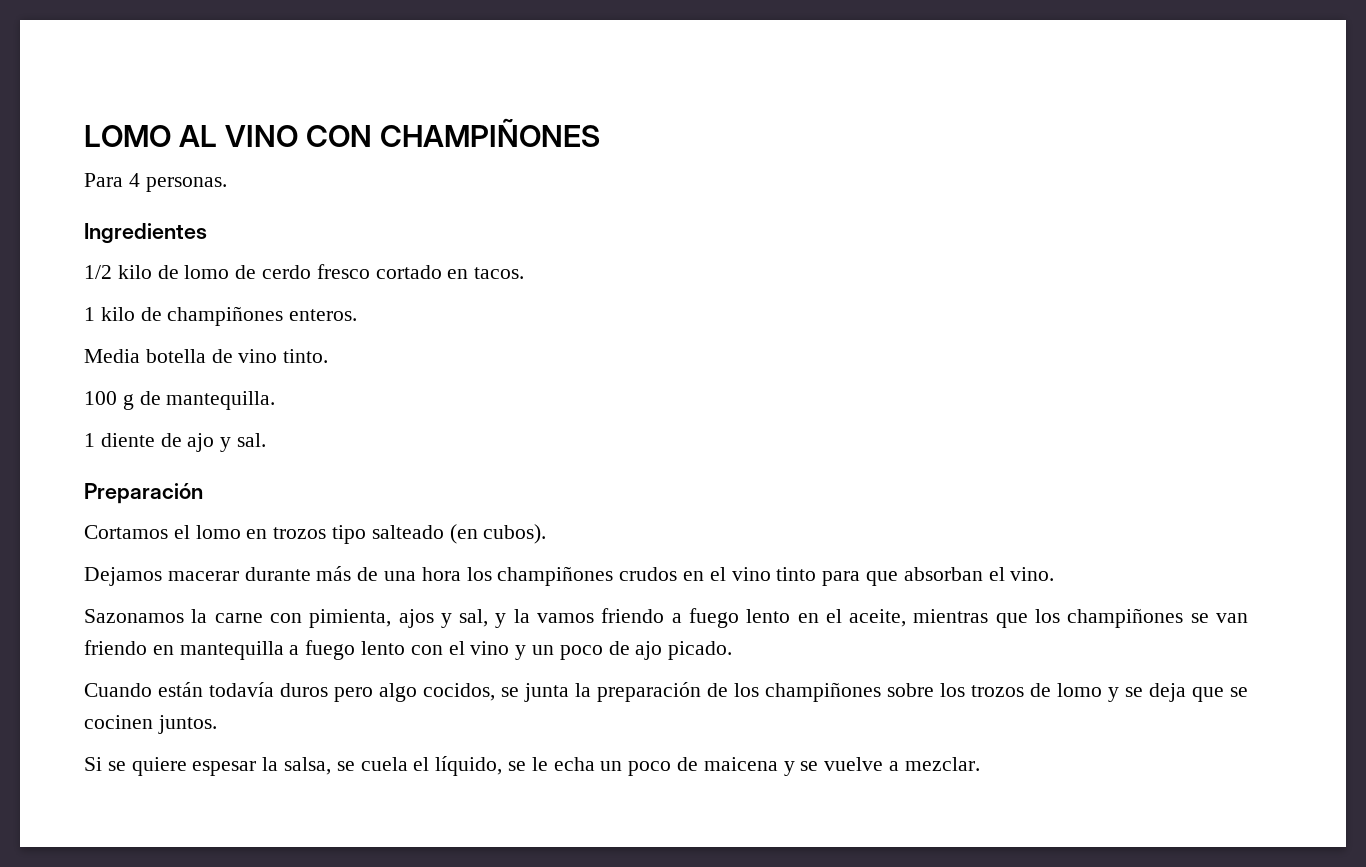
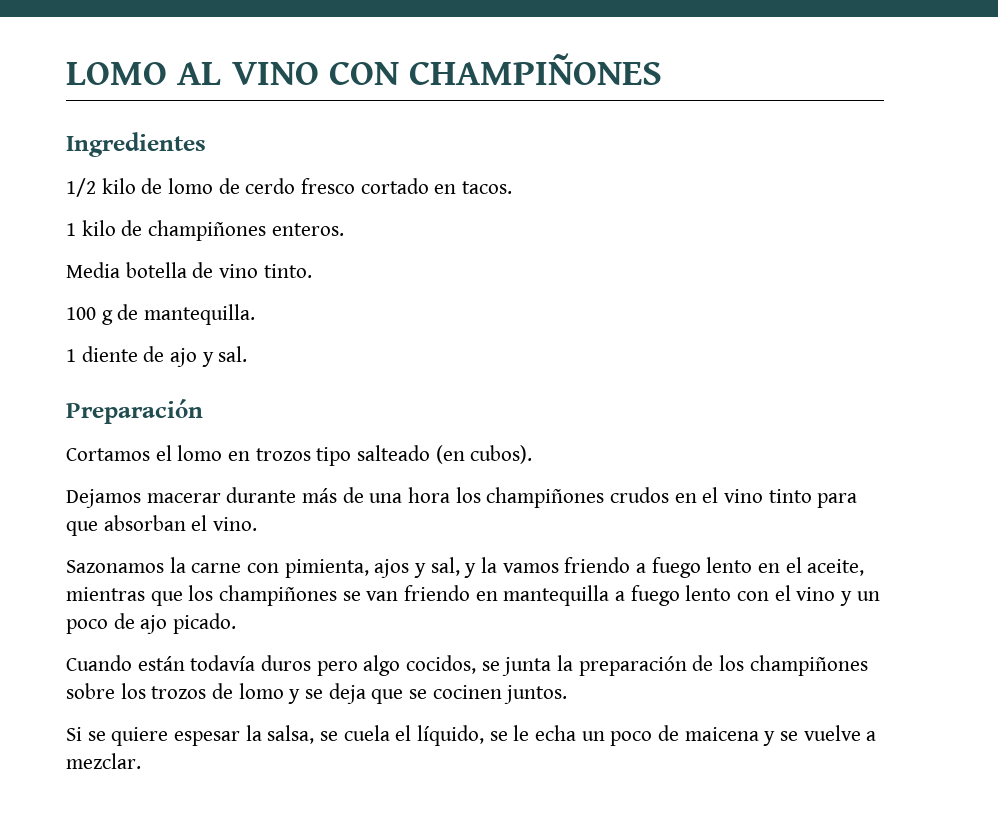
[84,173,227,192] // Para 4 personas. -> (663, 69) none

